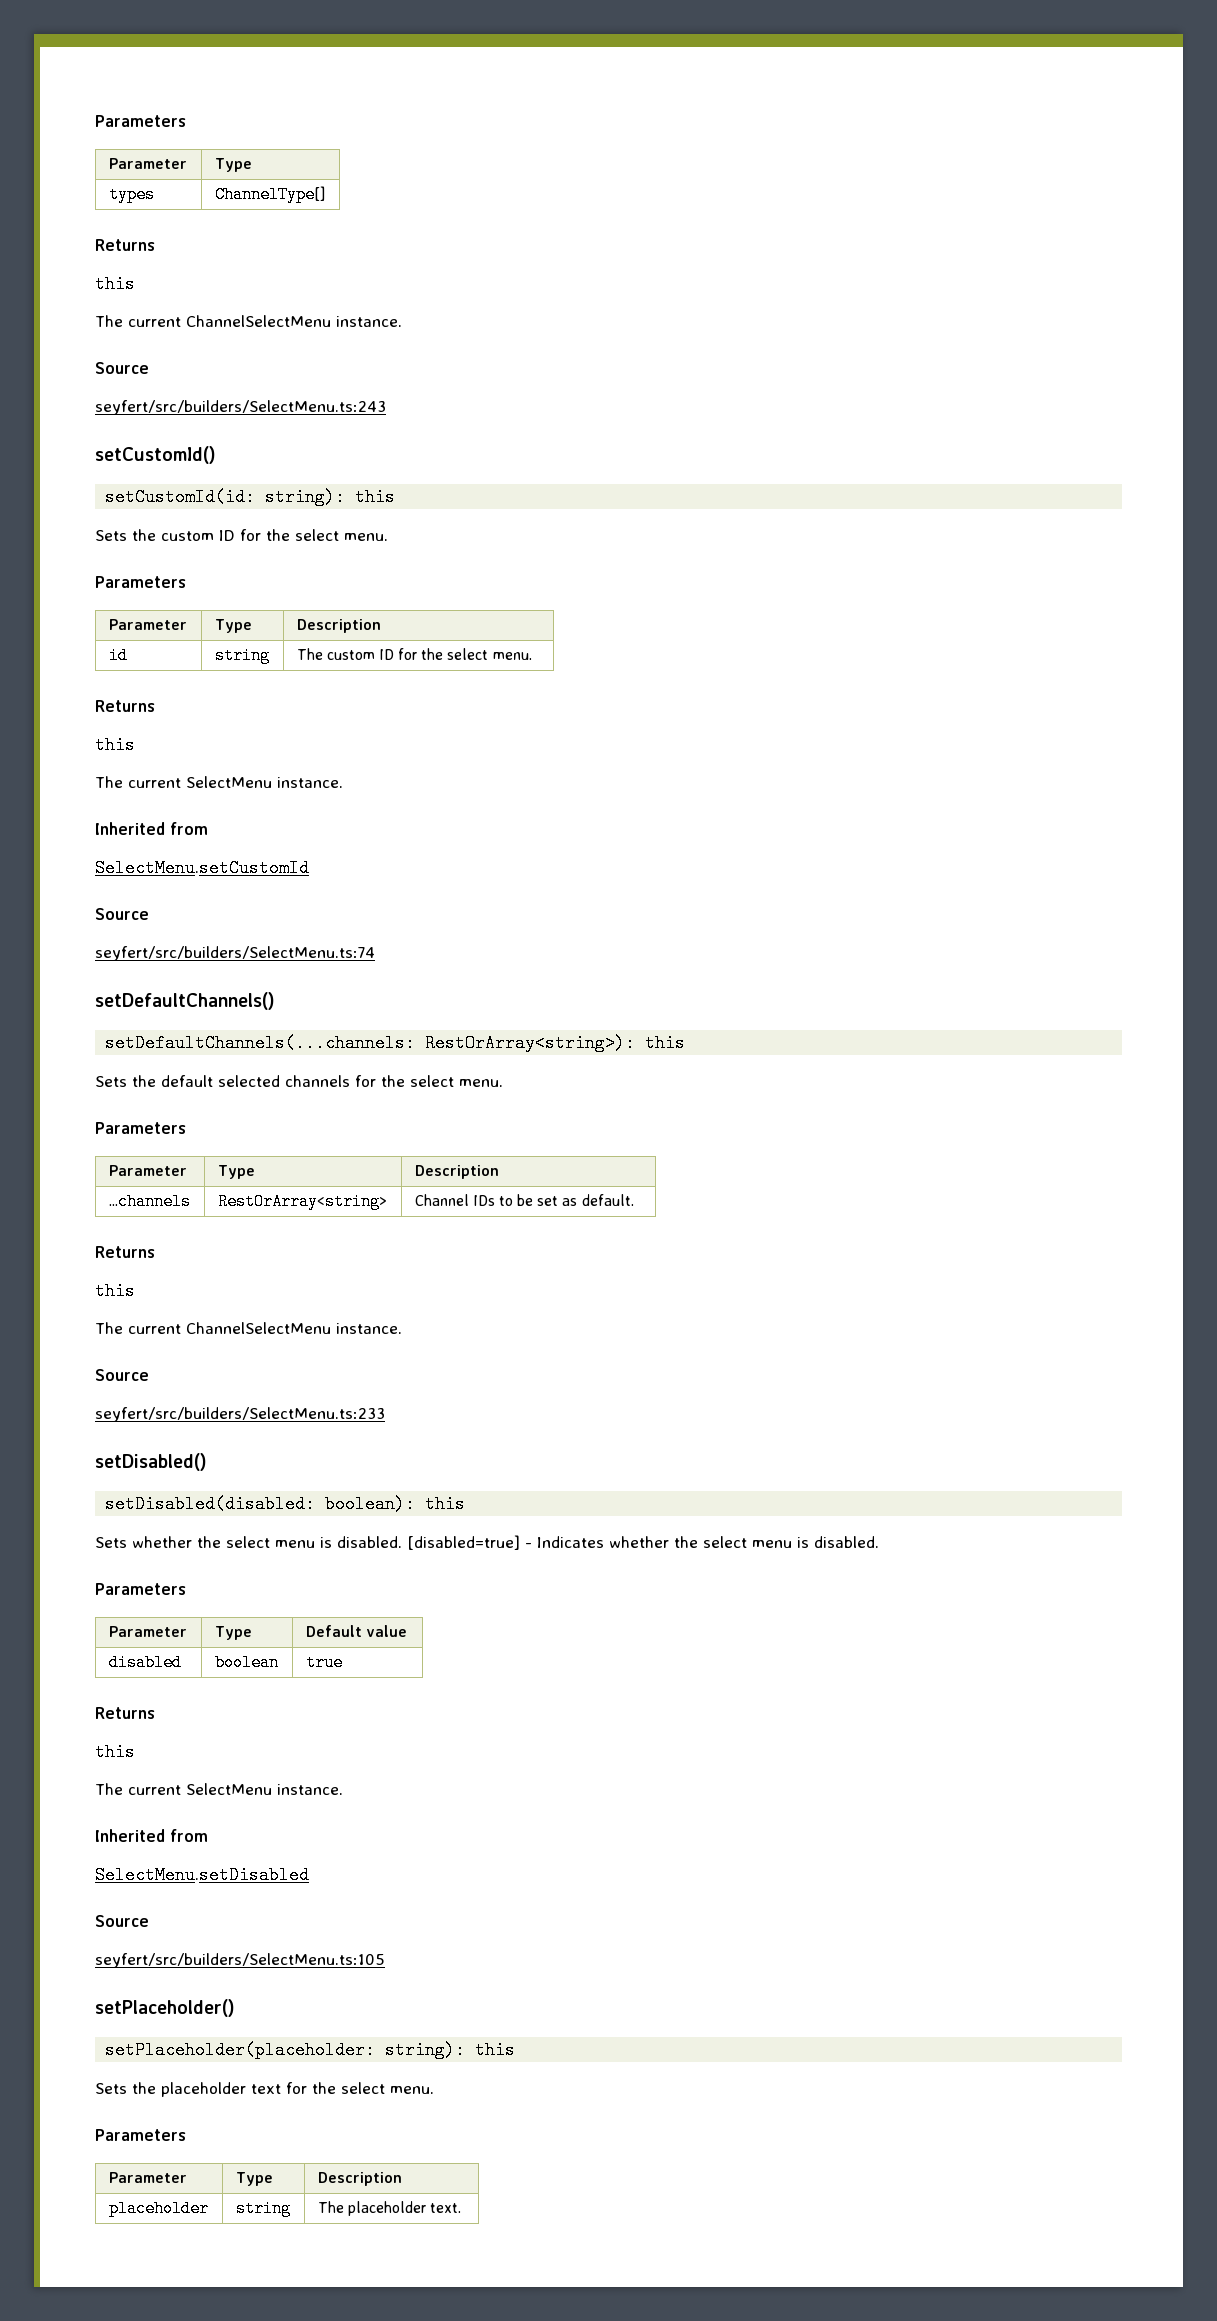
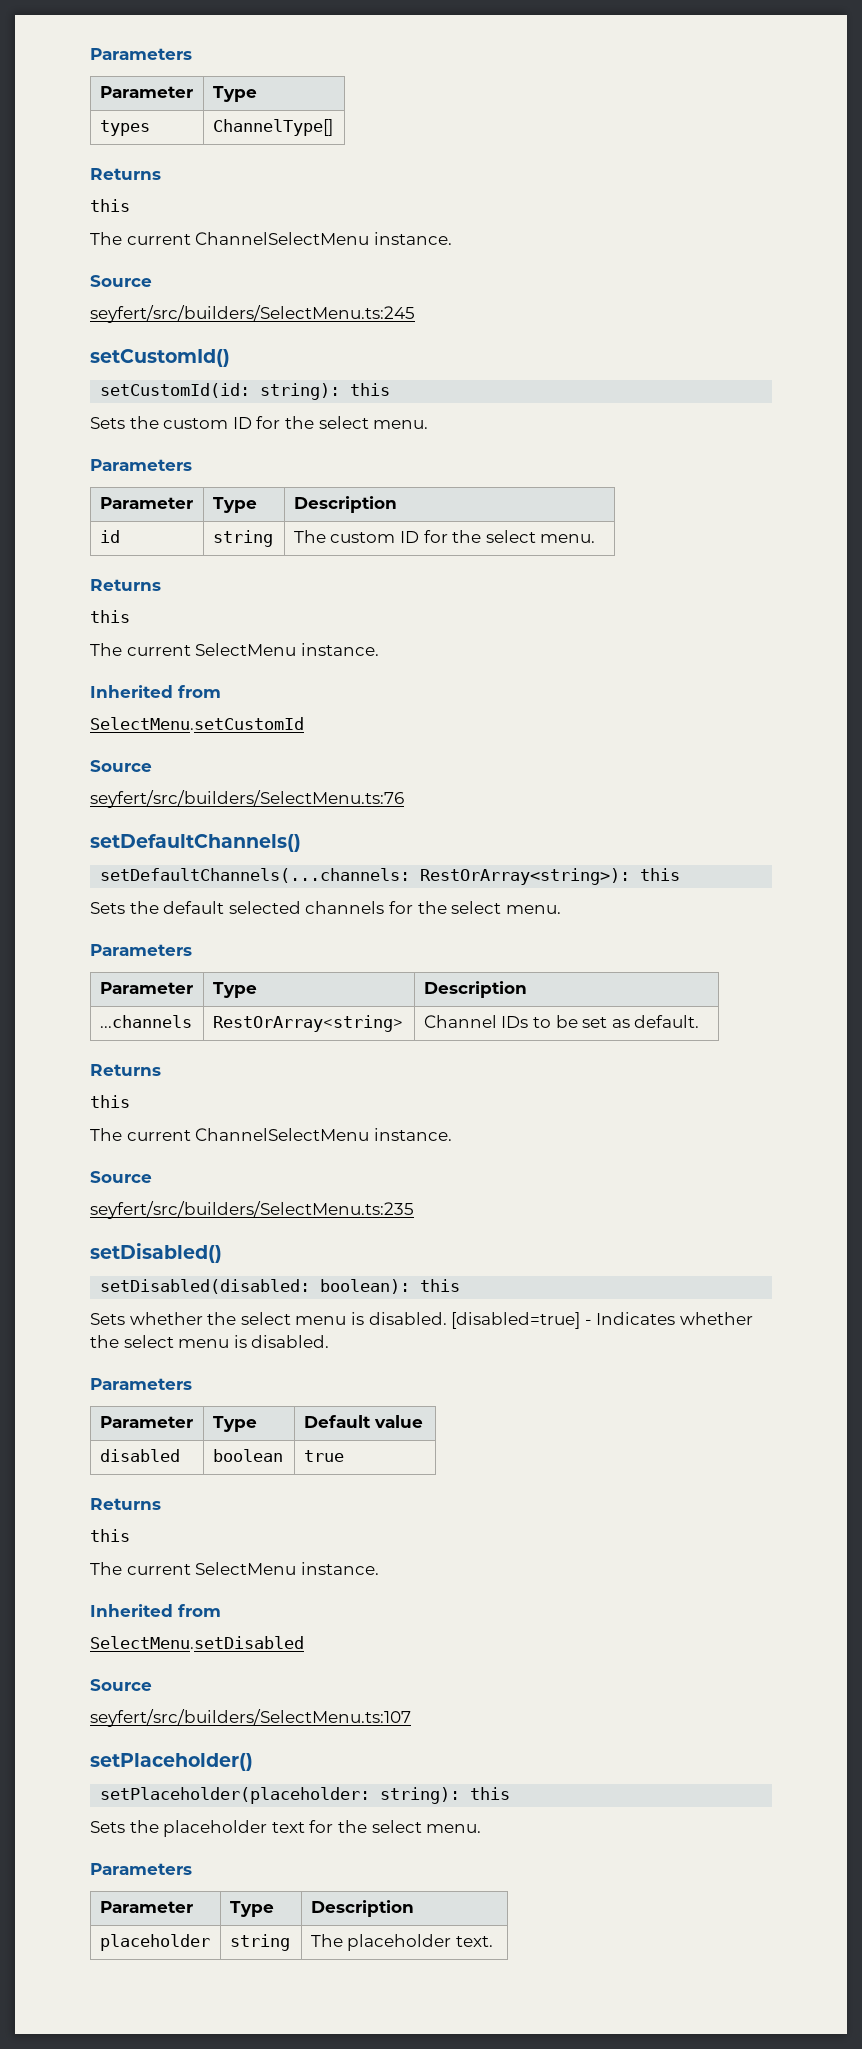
[95,400,386,415] seyfert/src/builders/SelectMenu.ts:243 -> [90,305,415,323] seyfert/src/builders/SelectMenu.ts:245
[95,946,375,961] seyfert/src/builders/SelectMenu.ts:74 -> [90,790,404,808] seyfert/src/builders/SelectMenu.ts:76
[95,1407,385,1422] seyfert/src/builders/SelectMenu.ts:233 -> [90,1201,414,1219] seyfert/src/builders/SelectMenu.ts:235
[95,1953,385,1968] seyfert/src/builders/SelectMenu.ts:105 -> [90,1709,411,1727] seyfert/src/builders/SelectMenu.ts:107

